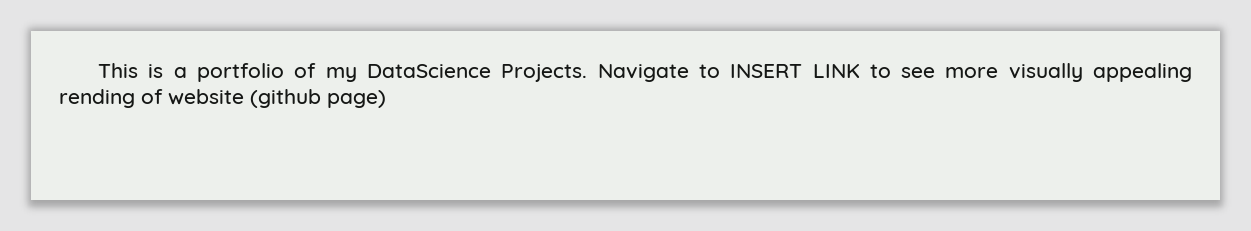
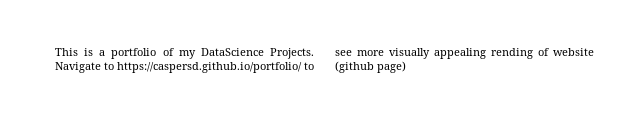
[730,64,860,78] INSERT LINK -> [117,62,302,73] https://caspersd.github.io/portfolio/

